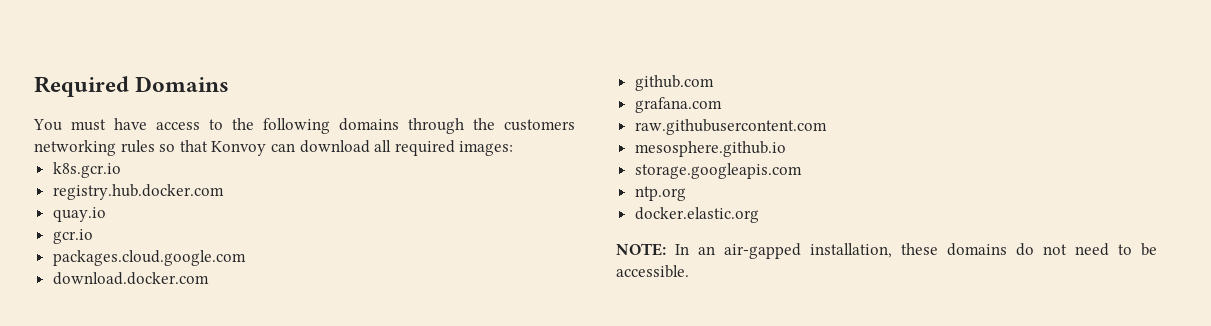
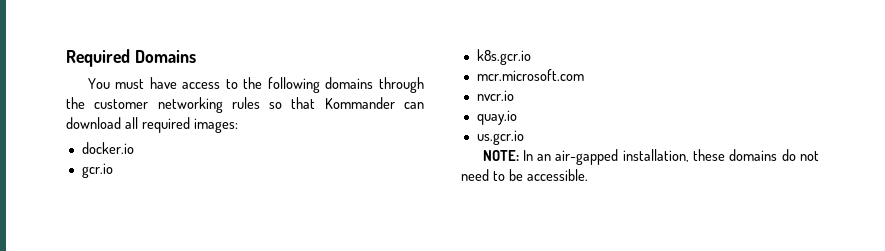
[504,119,575,131] customers -> [94,99,149,109] customer
[211,141,267,156] Konvoy -> [324,97,395,109] Kommander
(514, 148) none -> [81,142,134,154] [81,163,113,178] // docker.io // gcr.io
[52,184,224,200] registry.hub.docker.com -> [476,69,584,81] [476,90,514,101] mcr.microsoft.com // nvcr.io
[52,229,93,244] [52,250,246,266] [52,272,209,285] [634,75,714,91] [634,97,722,113] [634,119,827,135] [634,141,786,157] [634,163,802,179] [634,186,686,201] [634,207,759,223] gcr.io // packages.cloud.google.com // download.docker.com // github.com // grafana.com // raw.githubusercontent.com // mesosphere.github.io // storage.googleapis.com // ntp.org // docker.elastic.org -> [476,130,524,145] us.gcr.io

